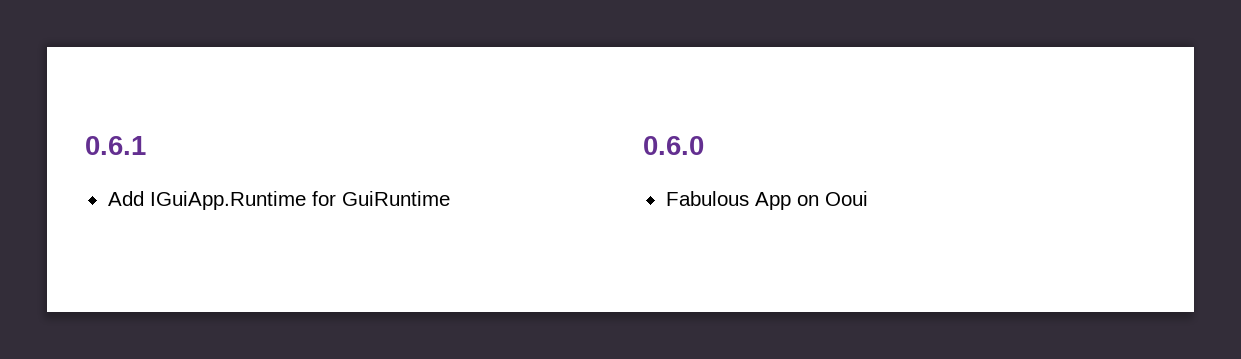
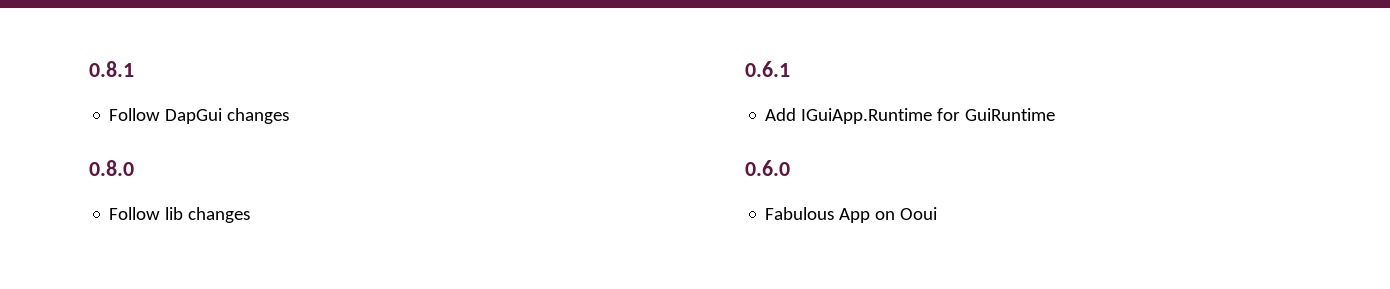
(85, 145) none -> [89,61,134,77] [109,108,290,124] [89,160,134,176] [109,207,251,223] 0.8.1 // Follow DapGui changes // 0.8.0 // Follow lib changes //

